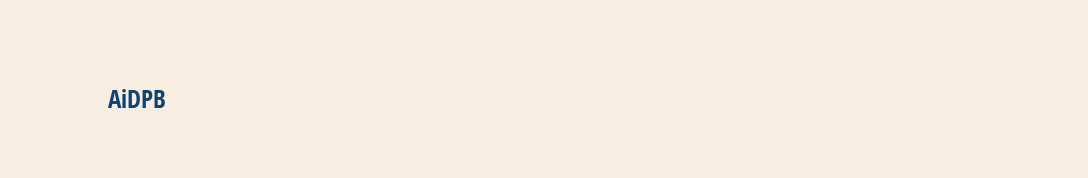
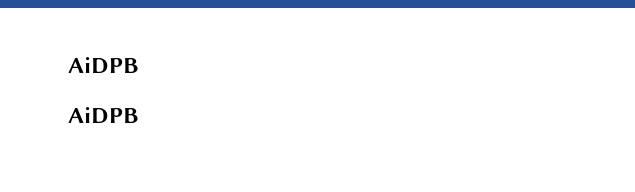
[108,89,166,108] AiDPB -> [68,57,139,74] [68,107,139,124] AiDPB // AiDPB

